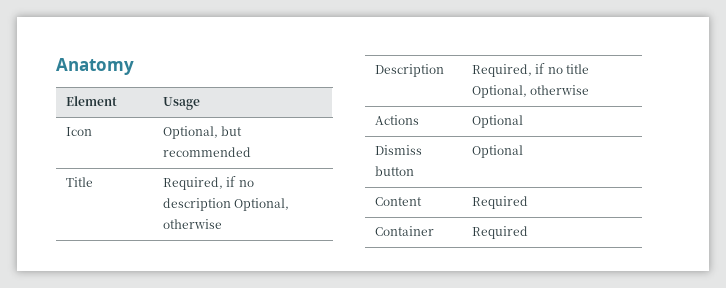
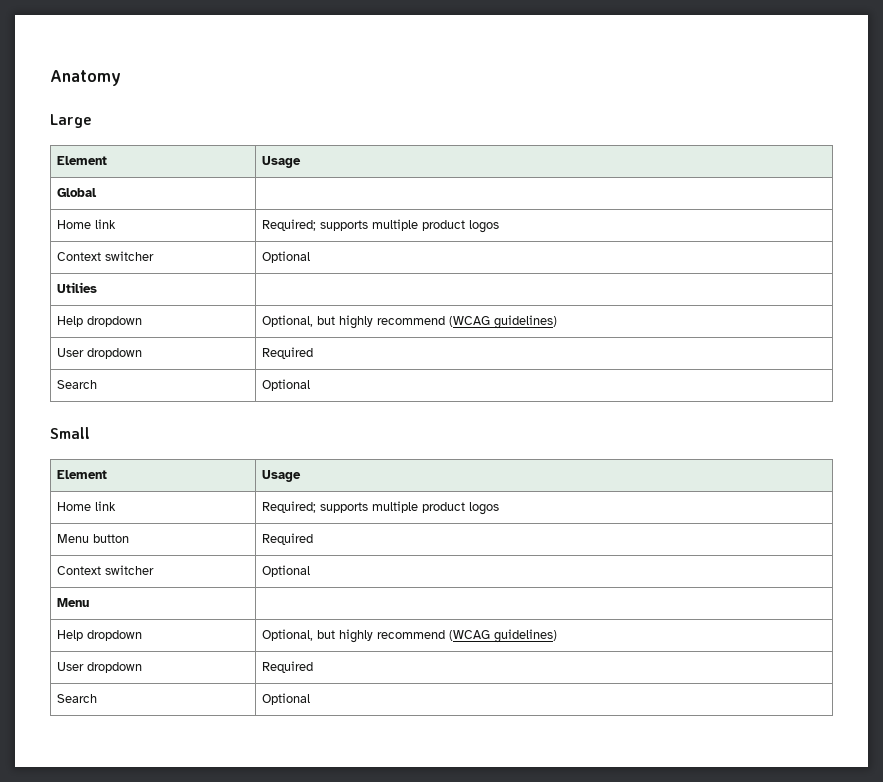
[66,96,118,106] [163,97,201,110] [66,127,93,136] [163,126,243,139] [163,147,252,157] [66,177,94,187] [163,176,254,190] [163,198,290,211] [163,219,223,229] [375,64,445,77] [472,63,589,77] [472,85,590,98] [375,115,420,125] [472,115,524,128] [375,145,423,155] [375,166,415,176] [472,145,524,158] [375,197,423,206] [472,196,529,209] [375,226,435,236] [472,226,529,239] // Element | Usage // Icon | Optional, but recommended // Title | Required, if no description Optional, otherwise // Description | Required, if no title Optional, otherwise // Actions | Optional // Dismiss button | Optional // Content | Required // Container | Required -> [50,114,92,128] [57,156,108,165] [262,156,302,168] [57,188,98,197] [57,219,117,229] [262,219,500,233] [57,251,155,261] [262,251,311,263] [57,282,98,293] [57,316,143,327] [262,315,558,329] [57,348,143,359] [262,347,314,359] [57,380,98,389] [262,379,311,391] [50,427,90,439] [57,470,108,479] [262,470,302,482] [57,501,117,511] [262,501,500,515] [57,534,130,543] [262,533,314,545] [57,565,155,575] [262,565,311,577] [57,598,90,607] [57,630,143,641] [262,629,558,643] [57,662,143,673] [262,661,314,673] [57,694,98,703] [262,693,311,705] // Large // Element | Usage // Global | // Home link | Required; supports multiple product logos // Context switcher | Optional // Utilies | // Help dropdown | Optional, but highly recommend (WCAG guidelines) // User dropdown | Required // Search | Optional // Small // Element | Usage // Home link | Required; supports multiple product logos // Menu button | Required // Context switcher | Optional // Menu | // Help dropdown | Optional, but highly recommend (WCAG guidelines) // User dropdown | Required // Search | Optional

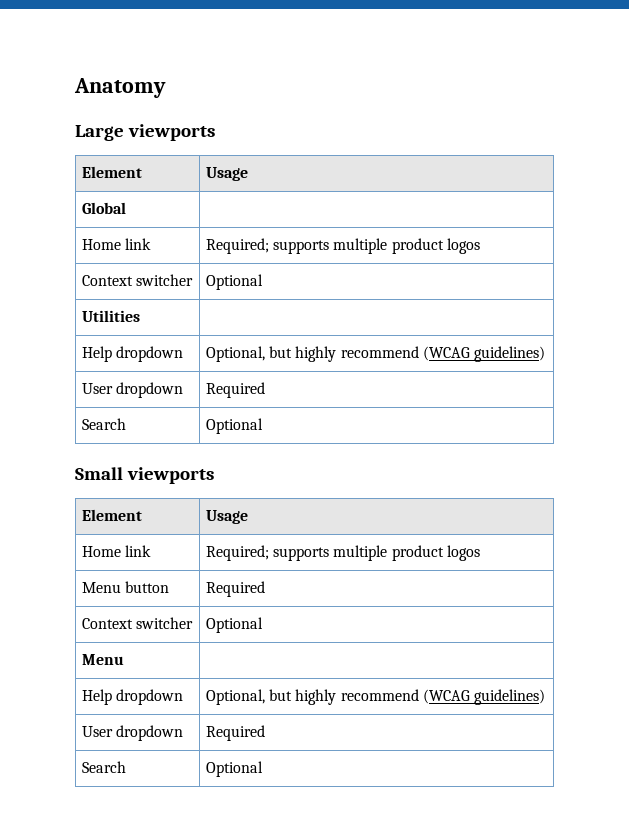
(92, 121) none -> [127,124,215,141] viewports
[57,282,98,293] Utilies -> [81,310,140,322] Utilities
(90, 433) none -> [126,467,214,484] viewports

